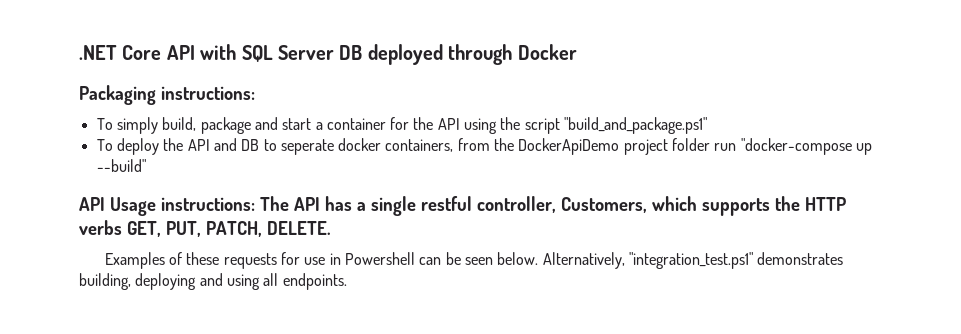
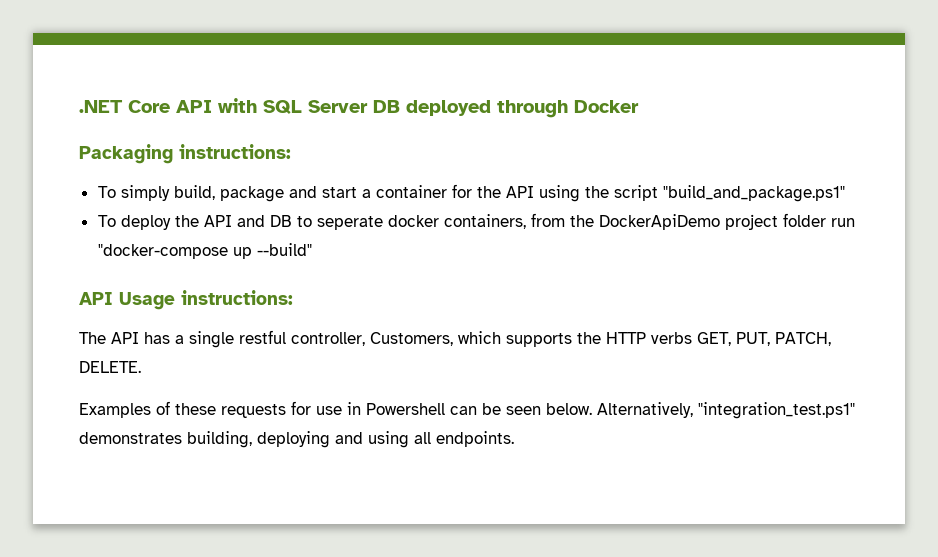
(255, 204) none -> (293, 297) //

